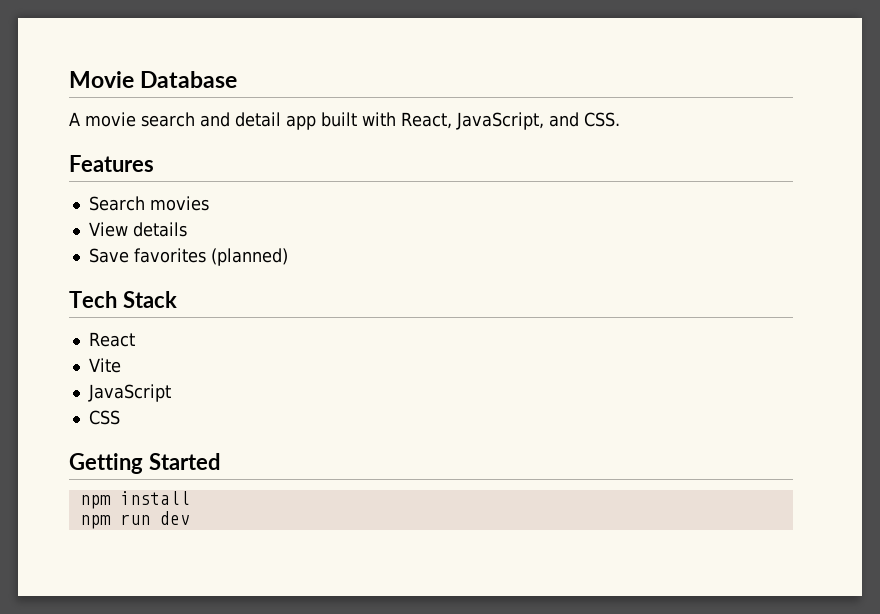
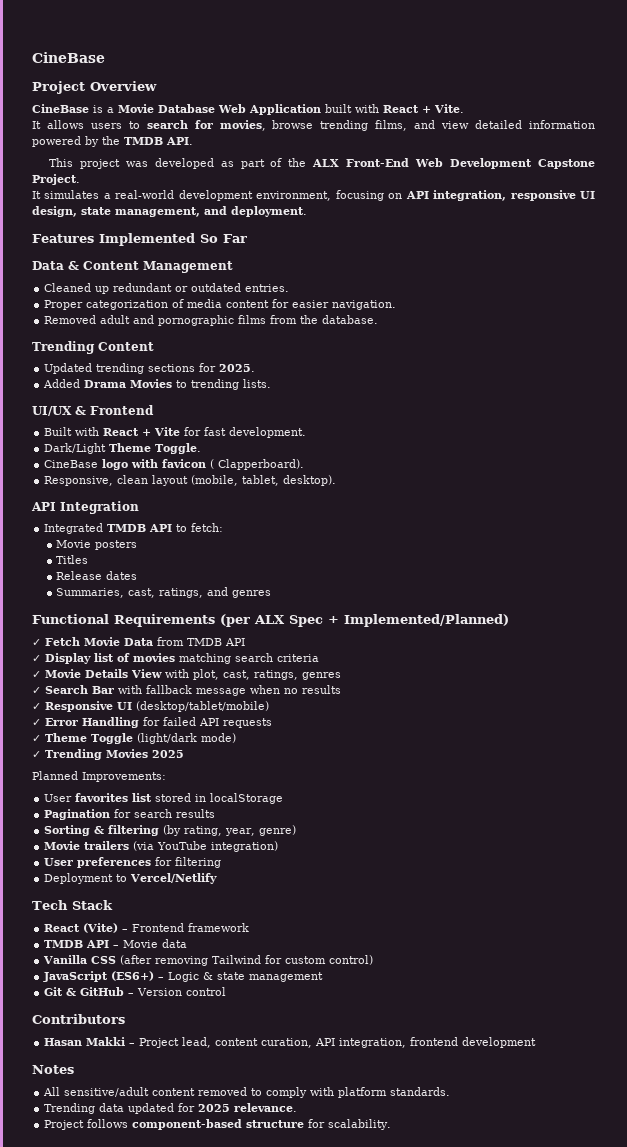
[69,71,238,88] [69,112,620,130] [69,155,154,172] [88,196,209,211] [88,222,187,237] [88,248,288,266] [69,291,177,308] [88,332,135,347] [88,358,121,373] [87,384,171,402] [88,410,120,425] [69,453,220,474] [79,491,190,509] [79,511,190,529] Movie Database // A movie search and detail app built with React, JavaScript, and CSS. // Features // Search movies // View details // Save favorites (planned) // Tech Stack // React // Vite // JavaScript // CSS // Getting Started // npm install // npm run dev -> [32,52,105,63] [32,81,157,94] [32,104,464,115] [32,120,595,131] [32,136,193,147] [48,158,595,169] [32,174,80,185] [32,190,595,201] [32,206,307,217] [32,233,247,246] [32,261,233,273] [44,283,290,294] [44,299,397,310] [44,315,379,326] [32,341,154,354] [44,363,256,374] [43,379,272,390] [32,405,154,416] [44,427,307,438] [44,443,202,454] [44,459,305,470] [44,475,337,486] [31,501,139,514] [44,523,224,534] [56,540,138,550] [56,555,89,564] [56,571,138,580] [56,587,272,598] [32,614,509,627] [32,637,245,646] [32,653,319,664] [32,669,341,680] [32,685,341,696] [32,701,269,712] [32,717,272,728] [32,733,236,744] [32,749,184,760] [32,771,166,782] [44,793,284,804] [44,809,216,820] [44,825,297,836] [44,841,279,852] [44,857,222,868] [44,873,218,884] [32,900,113,910] [44,923,250,933] [44,939,188,948] [43,955,374,966] [43,971,324,982] [44,987,227,996] [32,1014,125,1024] [44,1037,537,1048] [32,1065,74,1074] [43,1087,451,1098] [44,1103,298,1114] [44,1119,392,1130] CineBase // Project Overview // CineBase is a Movie Database Web Application built with React + Vite. // It allows users to search for movies, browse trending films, and view detailed information powered by the TMDB API. // This project was developed as part of the ALX Front-End Web Development Capstone Project. // It simulates a real-world development environment, focusing on API integration, responsive UI design, state management, and deployment. // Features Implemented So Far // Data & Content Management // Cleaned up redundant or outdated entries. // Proper categorization of media content for easier navigation. // Removed adult and pornographic films from the database. // Trending Content // Updated trending sections for 2025. // Added Drama Movies to trending lists. // UI/UX & Frontend // Built with React + Vite for fast development. // Dark/Light Theme Toggle. // CineBase logo with favicon ( Clapperboard). // Responsive, clean layout (mobile, tablet, desktop). // API Integration // Integrated TMDB API to fetch: // Movie posters // Titles // Release dates // Summaries, cast, ratings, and genres // Functional Requirements (per ALX Spec + Implemented/Planned) // ✓ Fetch Movie Data from TMDB API // ✓ Display list of movies matching search criteria // ✓ Movie Details View with plot, cast, ratings, genres // ✓ Search Bar with fallback message when no results // ✓ Responsive UI (desktop/tablet/mobile) // ✓ Error Handling for failed API requests // ✓ Theme Toggle (light/dark mode) // ✓ Trending Movies 2025 // Planned Improvements: // User favorites list stored in localStorage // Pagination for search results // Sorting & filtering (by rating, year, genre) // Movie trailers (via YouTube integration) // User preferences for filtering // Deployment to Vercel/Netlify // Tech Stack // React (Vite) – Frontend framework // TMDB API – Movie data // Vanilla CSS (after removing Tailwind for custom control) // JavaScript (ES6+) – Logic & state management // Git & GitHub – Version control // Contributors // Hasan Makki – Project lead, content curation, API integration, frontend development // Notes // All sensitive/adult content removed to comply with platform standards. // Trending data updated for 2025 relevance. // Project follows component-based structure for scalability.

